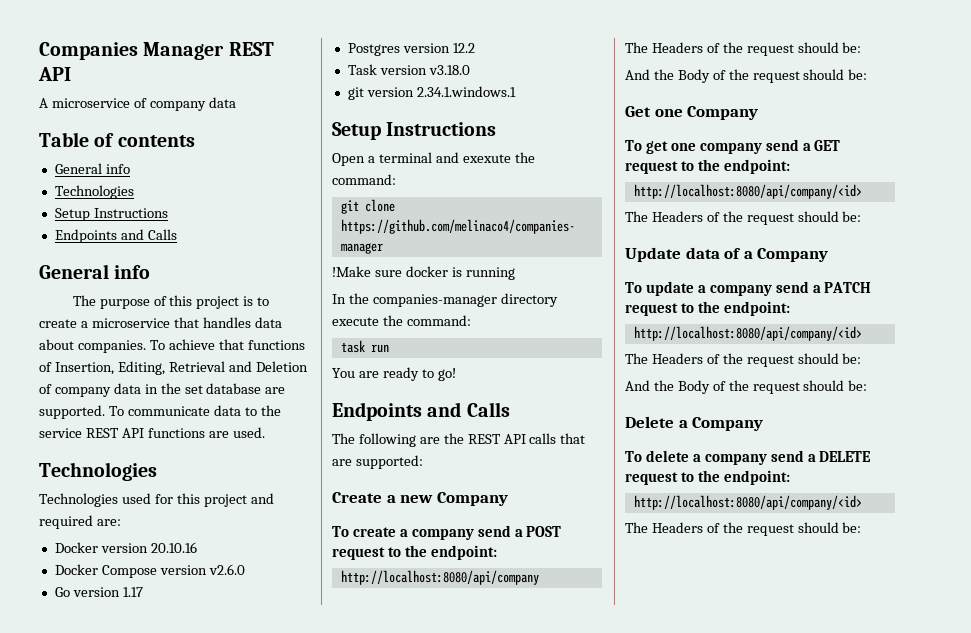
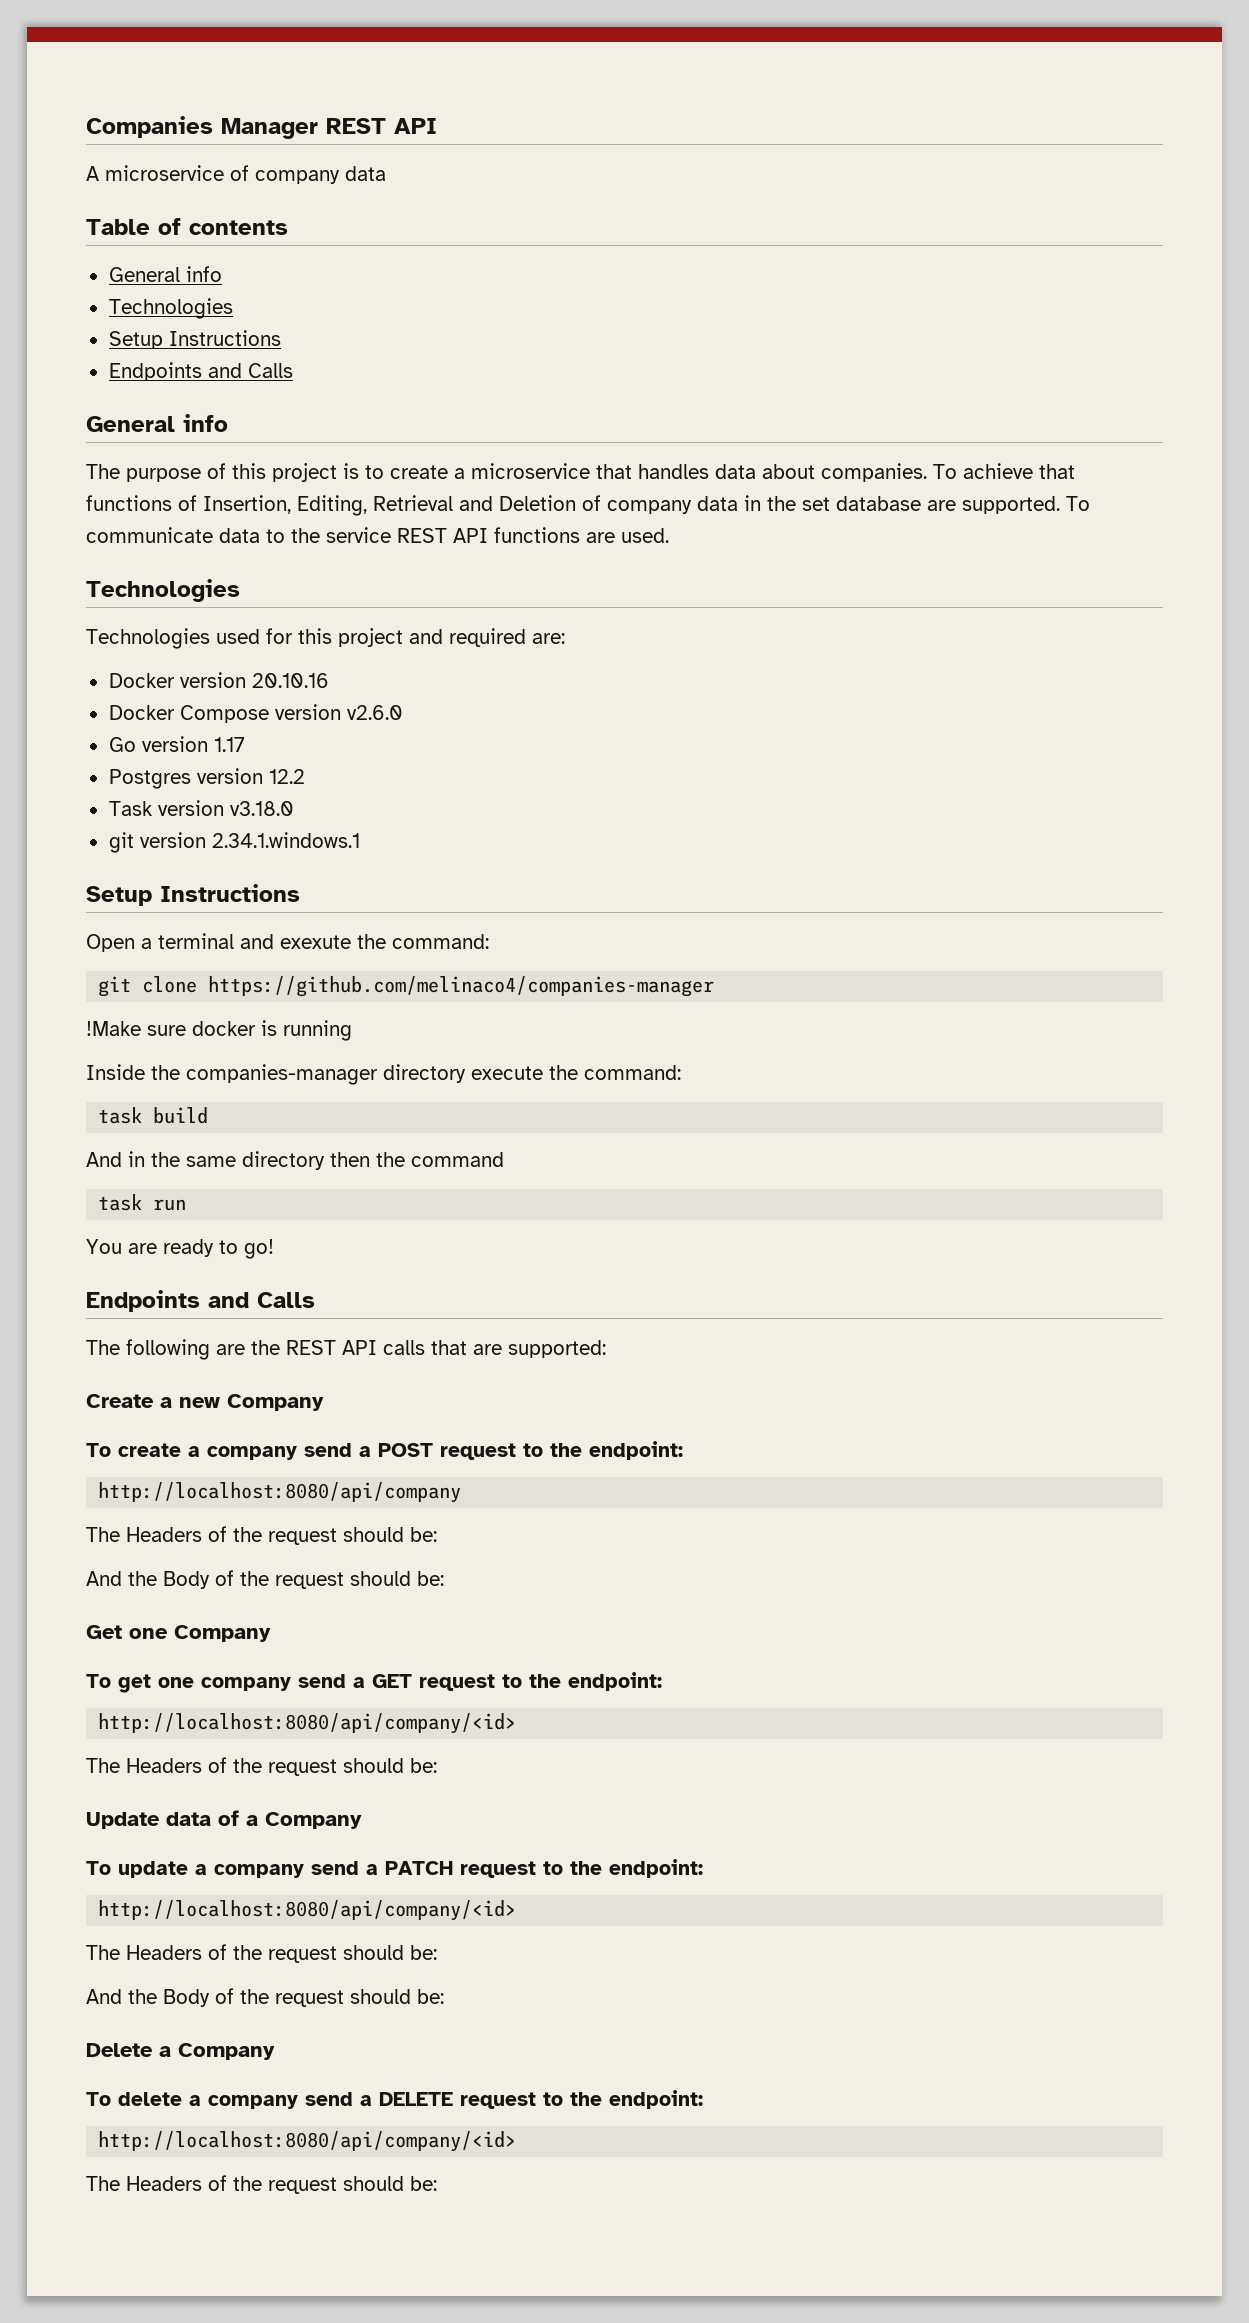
[332,294,346,304] In -> [86,1064,145,1080] Inside
(471, 320) none -> [98,1107,209,1124] [86,1151,504,1170] // task build // And in the same directory then the command

